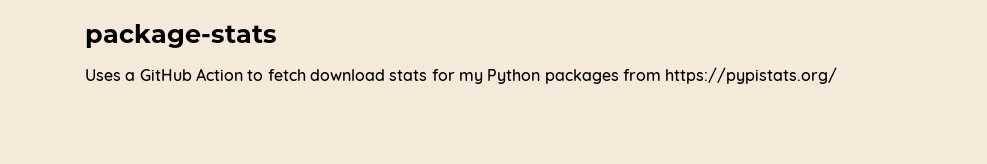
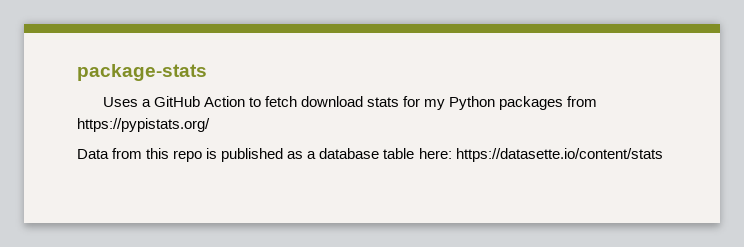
(838, 75) none -> [77,148,663,162] // Data from this repo is published as a database table here: https://datasette.io/content/stats

